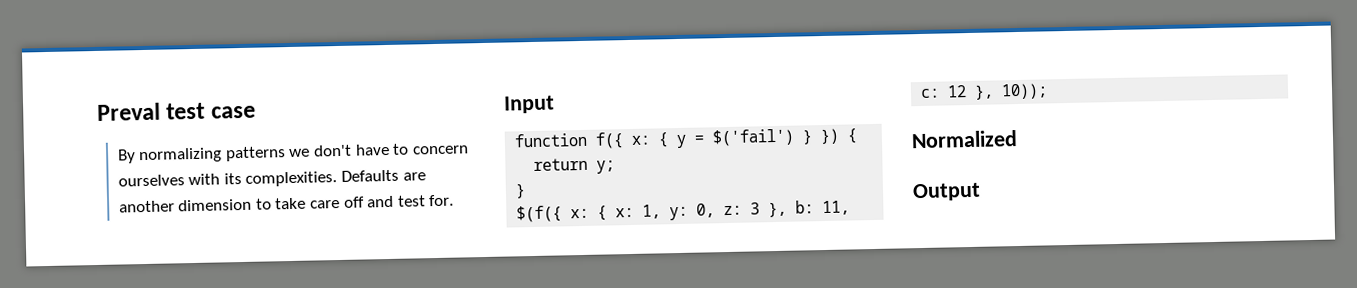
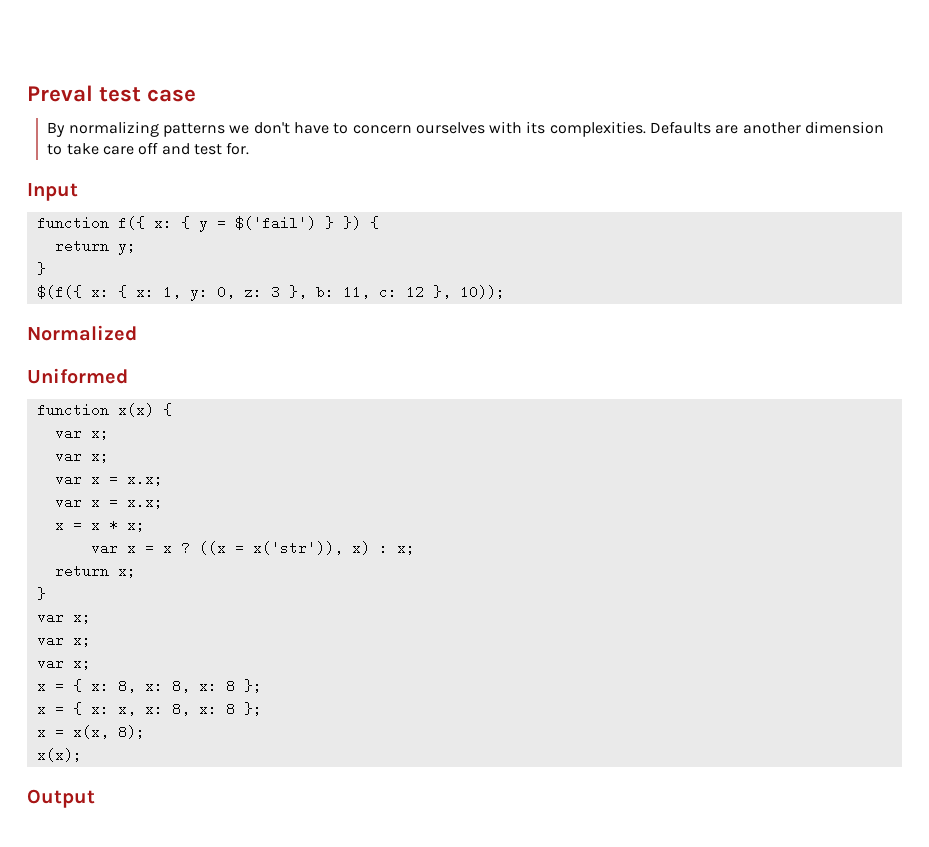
(1018, 139) none -> [27,368,128,384] [36,403,172,417] [54,426,109,440] [54,449,109,463] [54,472,163,486] [54,495,163,509] [54,518,145,532] [90,541,415,555] [54,564,136,578] [36,587,46,600] [36,610,91,624] [36,633,91,647] [36,656,91,670] [36,679,262,693] [36,702,262,716] [36,725,145,739] [36,748,82,762] // Uniformed // function x(x) { // var x; // var x; // var x = x.x; // var x = x.x; // x = x * x; // var x = x ? ((x = x('str')), x) : x; // return x; // } // var x; // var x; // var x; // x = { x: 8, x: 8, x: 8 }; // x = { x: x, x: 8, x: 8 }; // x = x(x, 8); // x(x);

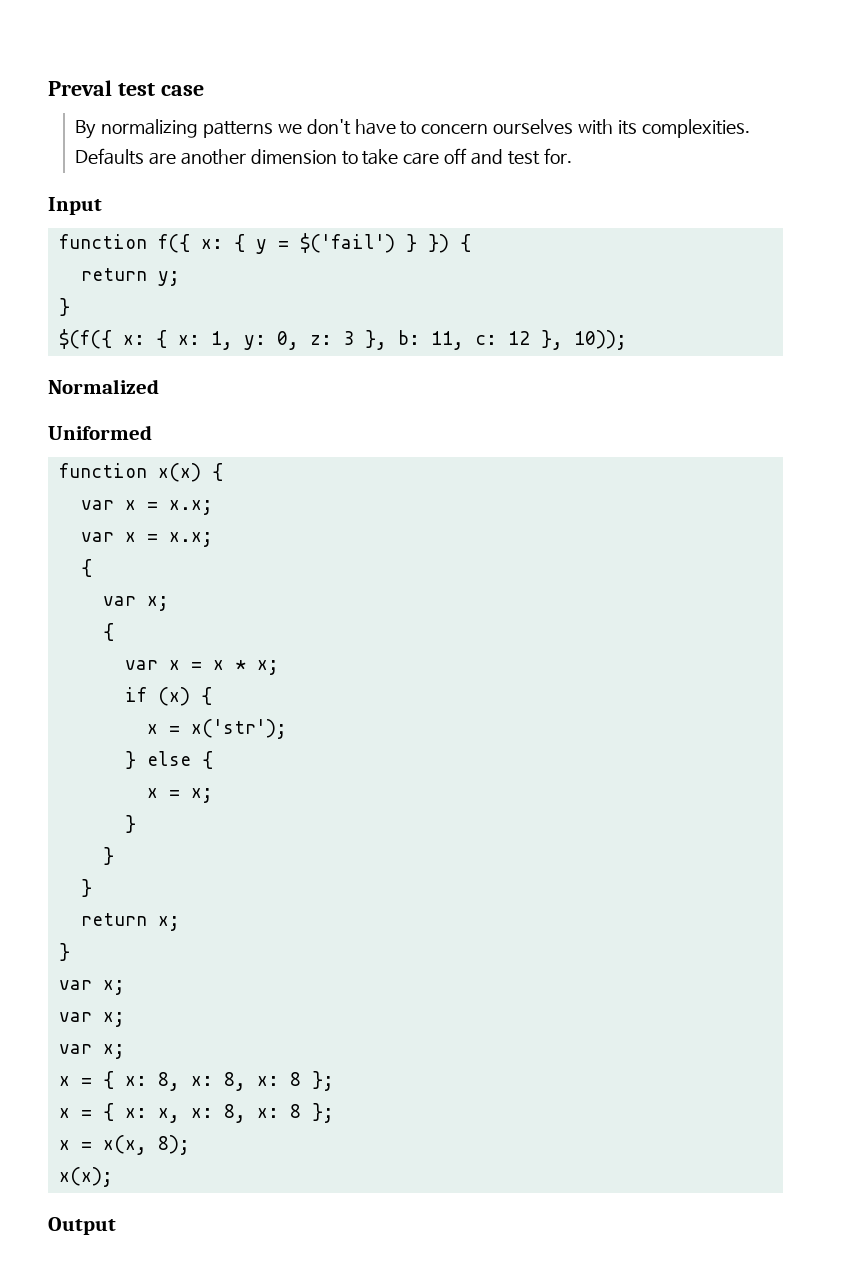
[54,426,109,440] [54,449,109,463] // var x; // var x; -> (223, 472) none
(163, 502) none -> [80,559,92,577] [102,596,169,611] [102,623,114,641] [124,660,158,670] { // var x; // { // var
[90,541,415,555] var x = x ? ((x = x('str')), x) : x; -> [124,687,212,706] [146,719,287,739] [124,751,213,769] [146,788,213,803] [124,815,136,833] [102,847,114,865] [80,879,92,897] if (x) { // x = x('str'); // } else { // x = x; // } // } // }

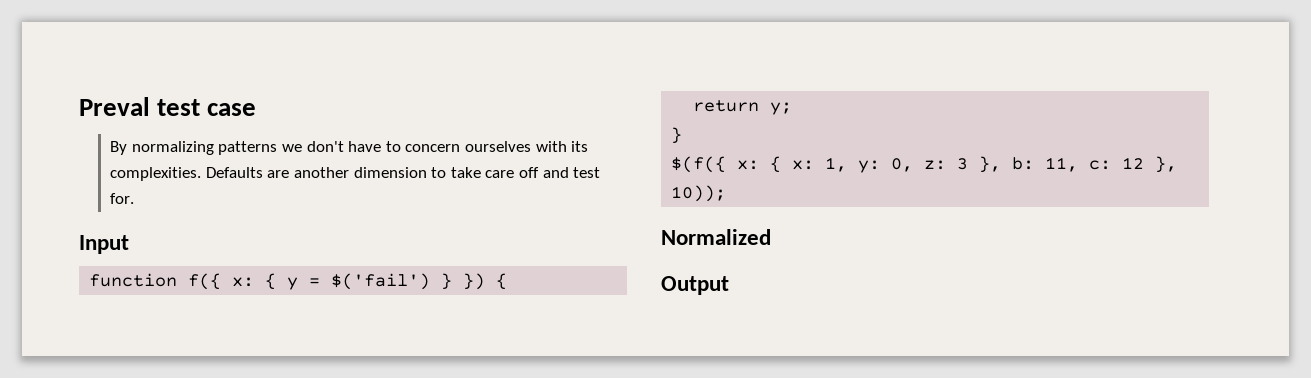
[48,425,152,440] [58,463,223,482] [80,500,213,515] [80,532,213,547] [80,559,92,577] [102,596,169,611] [102,623,114,641] [124,660,279,675] [124,687,212,706] [146,719,287,739] [124,751,213,769] [146,788,213,803] [124,815,136,833] [102,847,114,865] [80,879,92,897] [80,913,180,931] [58,943,70,961] [58,980,125,995] [58,1012,125,1027] [58,1044,125,1059] [58,1071,334,1091] [58,1103,334,1123] [58,1135,190,1155] [58,1167,113,1187] // Uniformed // function x(x) { // var x = x.x; // var x = x.x; // { // var x; // { // var x = x * x; // if (x) { // x = x('str'); // } else { // x = x; // } // } // } // return x; // } // var x; // var x; // var x; // x = { x: 8, x: 8, x: 8 }; // x = { x: x, x: 8, x: 8 }; // x = x(x, 8); // x(x); -> (771, 237) none

